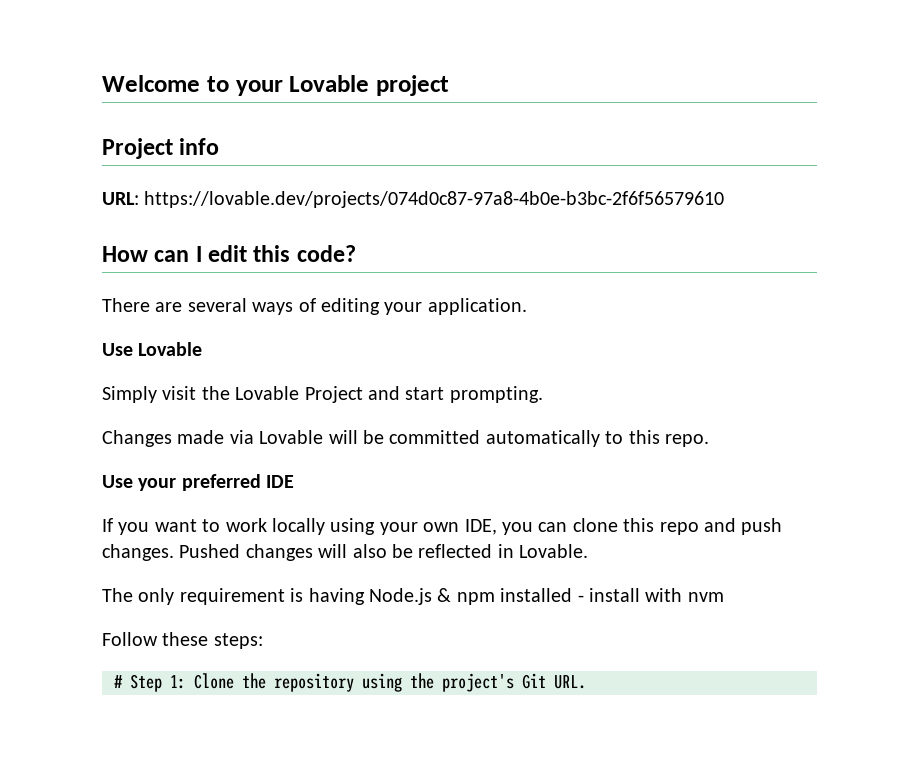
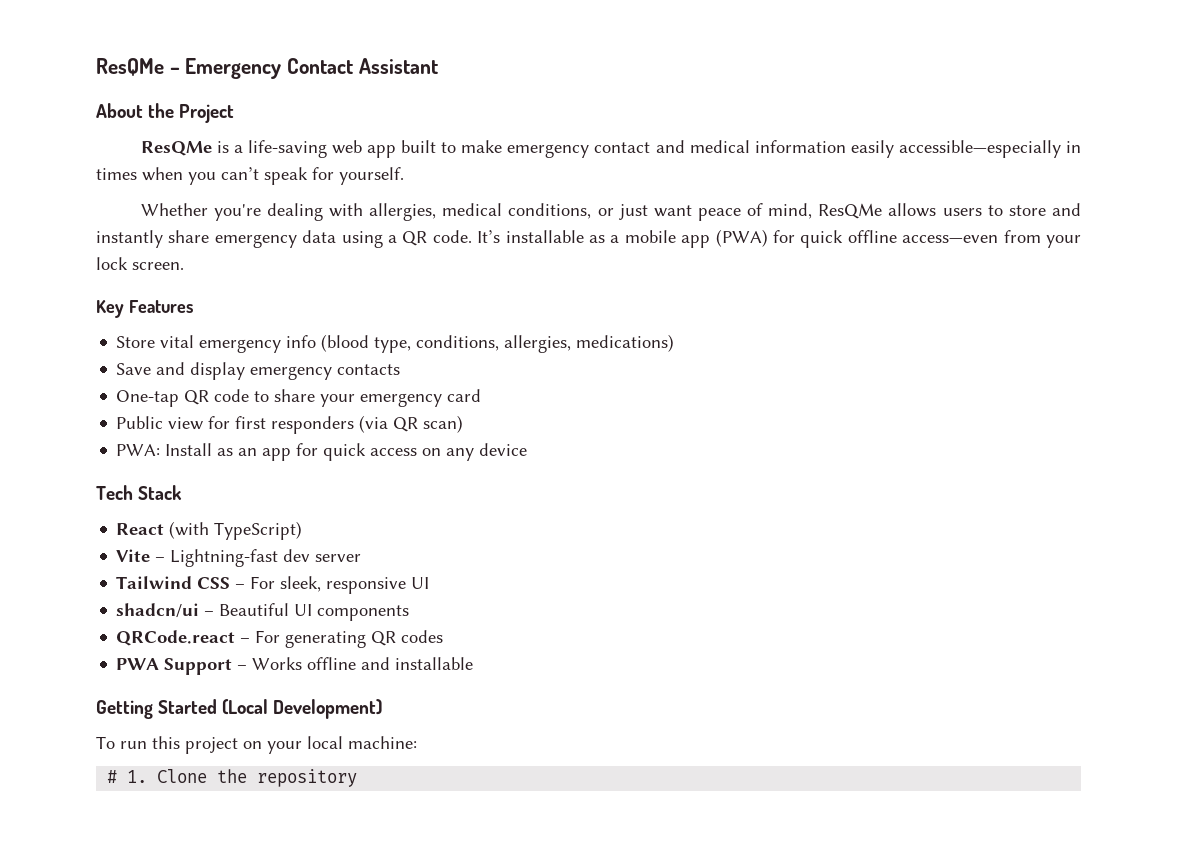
[102,75,449,96] [102,138,220,159] [102,191,725,208] [102,245,356,262] [102,298,527,315] [102,342,203,356] [102,386,543,403] [102,430,709,447] [102,474,295,491] [102,518,783,535] [102,544,589,561] [102,588,724,605] [102,632,263,649] Welcome to your Lovable project // Project info // URL: https://lovable.dev/projects/074d0c87-97a8-4b0e-b3bc-2f6f56579610 // How can I edit this code? // There are several ways of editing your application. // Use Lovable // Simply visit the Lovable Project and start prompting. // Changes made via Lovable will be committed automatically to this repo. // Use your preferred IDE // If you want to work locally using your own IDE, you can clone this repo and push changes. Pushed changes will also be reflected in Lovable. // The only requirement is having Node.js & npm installed - install with nvm // Follow these steps: -> [96,58,438,79] [96,103,235,123] [140,140,1081,158] [96,167,404,185] [140,203,1082,221] [96,229,1081,248] [96,257,184,270] [96,300,193,318] [116,334,675,353] [116,362,401,380] [116,389,482,407] [116,415,464,434] [116,443,528,461] [96,485,183,500] [116,521,303,540] [116,549,362,567] [116,576,430,594] [116,603,410,621] [116,630,444,648] [116,657,474,675] [96,699,383,719] [96,736,417,754] ResQMe – Emergency Contact Assistant // About the Project // ResQMe is a life-saving web app built to make emergency contact and medical information easily accessible—especially in times when you can’t speak for yourself. // Whether you're dealing with allergies, medical conditions, or just want peace of mind, ResQMe allows users to store and instantly share emergency data using a QR code. It’s installable as a mobile app (PWA) for quick offline access—even from your lock screen. // Key Features // Store vital emergency info (blood type, conditions, allergies, medications) // Save and display emergency contacts // One-tap QR code to share your emergency card // Public view for first responders (via QR scan) // PWA: Install as an app for quick access on any device // Tech Stack // React (with TypeScript) // Vite – Lightning-fast dev server // Tailwind CSS – For sleek, responsive UI // shadcn/ui – Beautiful UI components // QRCode.react – For generating QR codes // PWA Support – Works offline and installable // Getting Started (Local Development) // To run this project on your local machine:
[130,674,186,692] Step 1: -> [127,770,148,783] 1.
[362,673,586,692] using the project's Git URL. -> (358, 778) none

